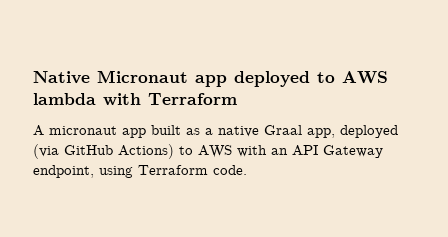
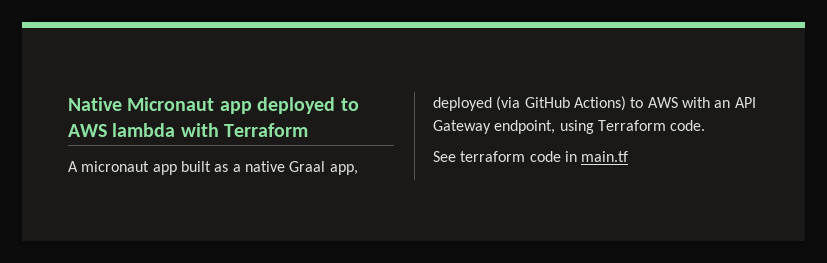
(247, 170) none -> [433,151,629,162] // See terraform code in main.tf

